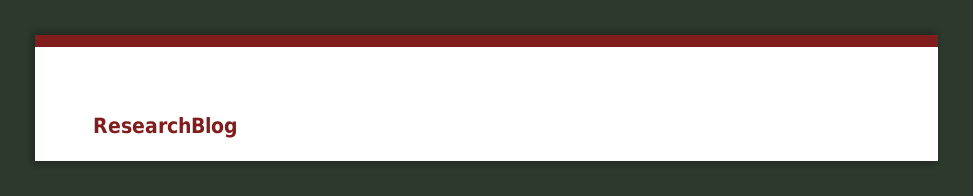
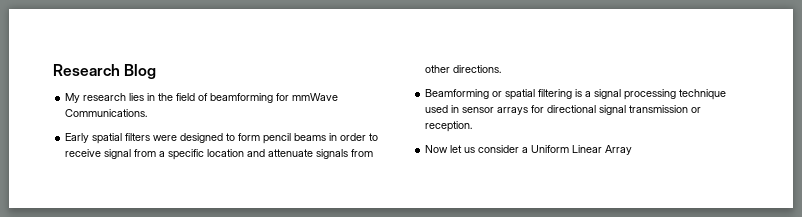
[93,117,238,138] ResearchBlog -> [53,64,157,79] [65,93,339,103] [65,109,148,117] [65,133,379,144] [65,149,374,160] [425,65,502,73] [425,89,727,100] [425,105,702,115] [425,121,473,132] [425,145,633,155] Research Blog // My research lies in the field of beamforming for mmWave Communications. // Early spatial filters were designed to form pencil beams in order to receive signal from a specific location and attenuate signals from other directions. // Beamforming or spatial filtering is a signal processing technique used in sensor arrays for directional signal transmission or reception. // Now let us consider a Uniform Linear Array

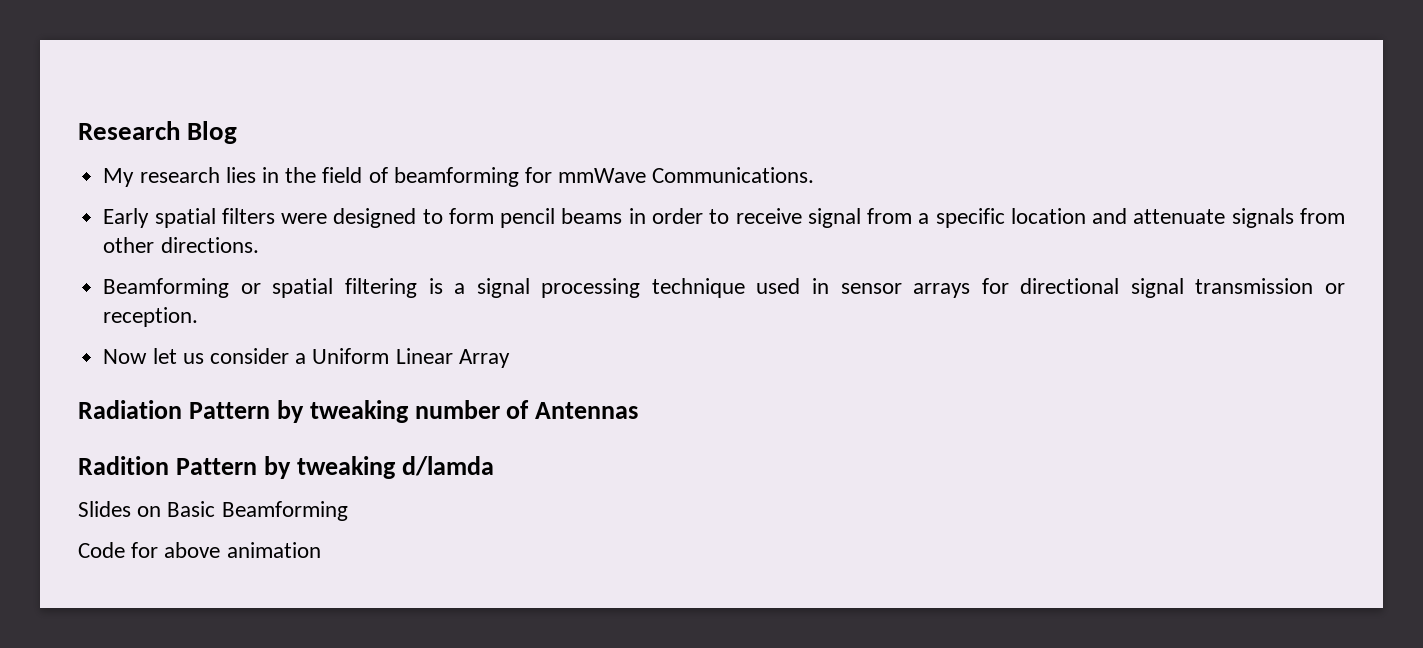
(633, 150) none -> [78,400,639,423] [78,456,494,479] [78,501,348,521] [78,542,321,558] // Radiation Pattern by tweaking number of Antennas // Radition Pattern by tweaking d/lamda // Slides on Basic Beamforming // Code for above animation

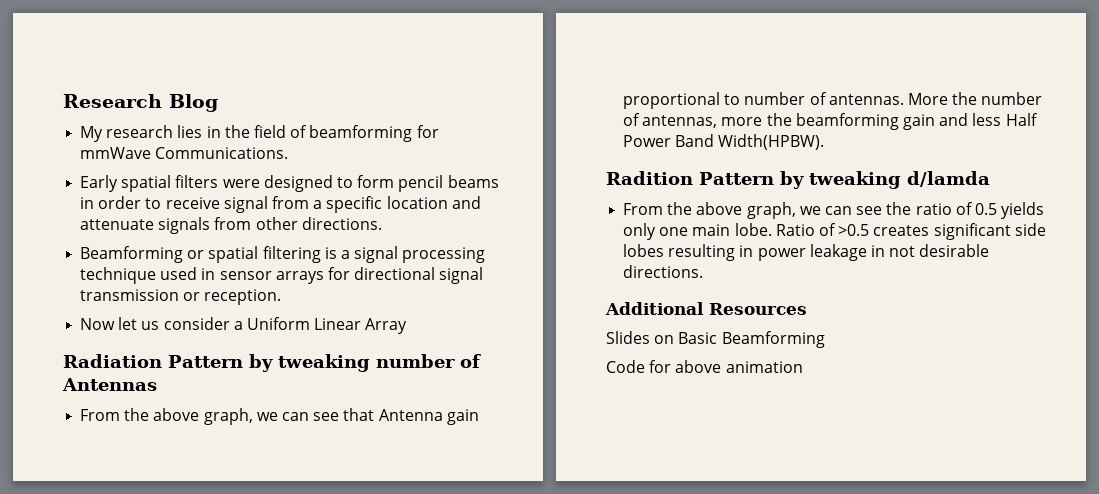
(639, 410) none -> [80,408,479,425] [623,92,1043,109] [623,113,1038,130] [623,134,825,150] // From the above graph, we can see that Antenna gain proportional to number of antennas. More the number of antennas, more the beamforming gain and less Half Power Band Width(HPBW).
(494, 466) none -> [623,202,1045,219] [623,223,1046,240] [623,244,990,261] [623,265,704,278] [605,302,807,315] // From the above graph, we can see the ratio of 0.5 yields only one main lobe. Ratio of >0.5 creates significant side lobes resulting in power leakage in not desirable directions. // Additional Resources

